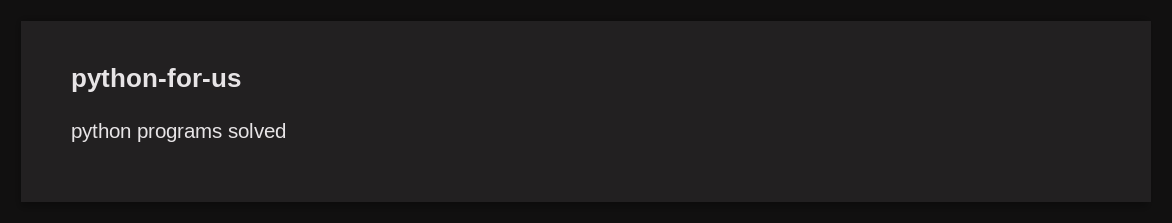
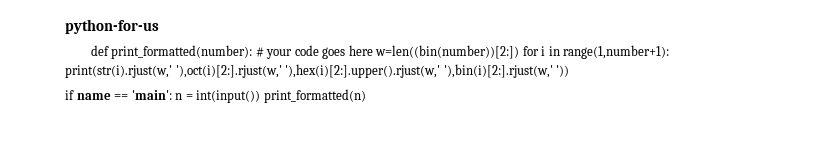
[71,123,286,142] python programs solved -> [90,45,670,59] [65,64,570,78] [65,89,366,103] def print_formatted(number): # your code goes here w=len((bin(number))[2:]) for i in range(1,number+1): print(str(i).rjust(w,' '),oct(i)[2:].rjust(w,' '),hex(i)[2:].upper().rjust(w,' '),bin(i)[2:].rjust(w,' ')) // if name == 'main': n = int(input()) print_formatted(n)

